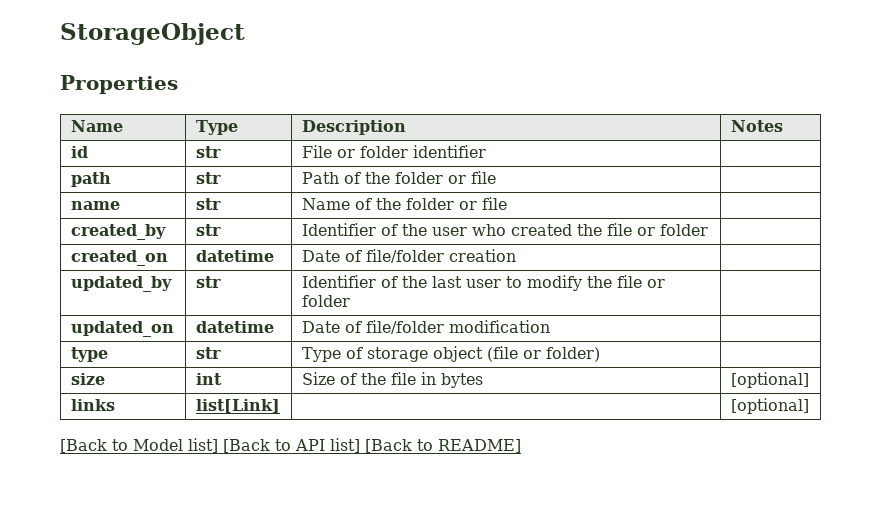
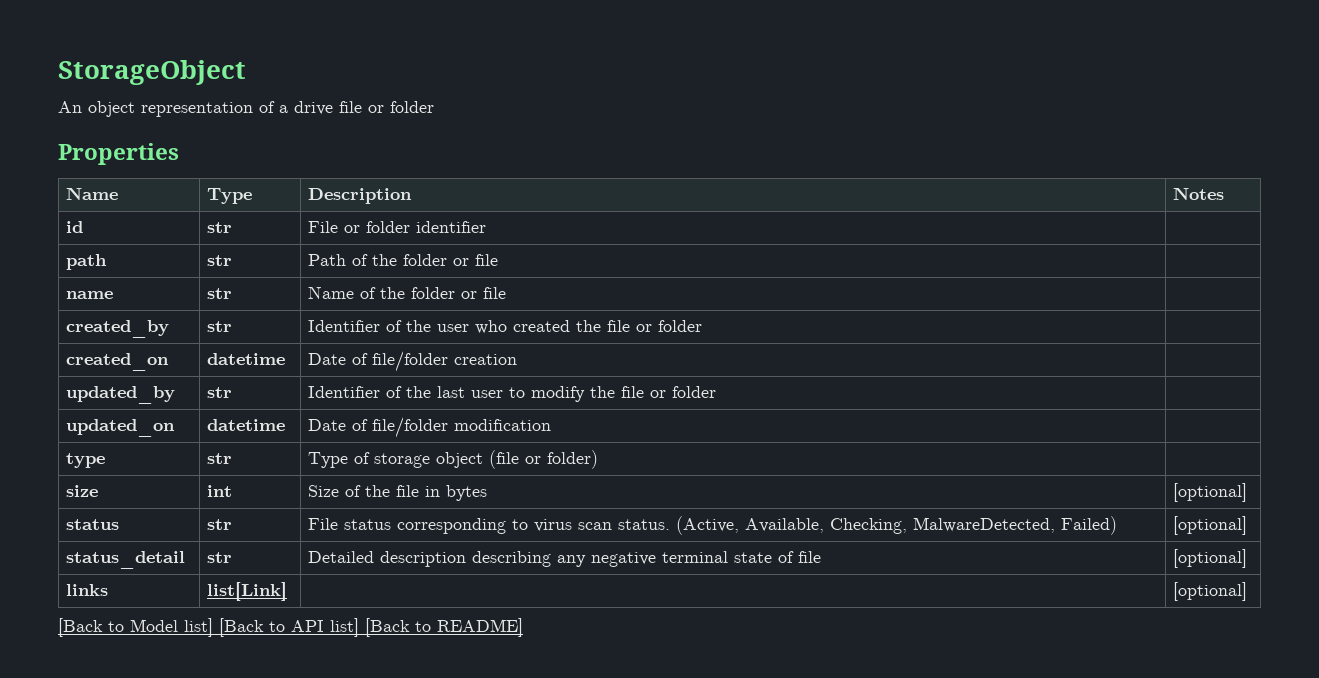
(245, 34) none -> [58,101,434,117] // An object representation of a drive file or folder
(809, 380) none -> [65,519,119,530] [206,519,232,530] [307,516,1117,535] [1172,516,1247,535] [65,551,185,569] [206,552,232,563] [307,551,821,567] [1172,549,1247,568] // status | str | File status corresponding to virus scan status. (Active, Available, Checking, MalwareDetected, Failed) | [optional] // status_detail | str | Detailed description describing any negative terminal state of file | [optional]

